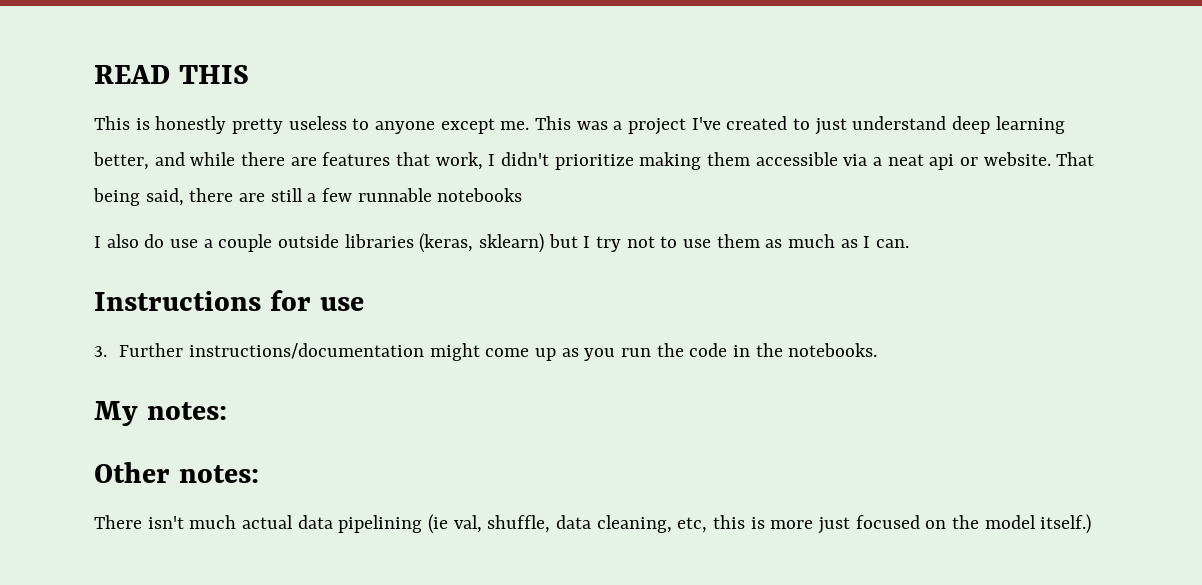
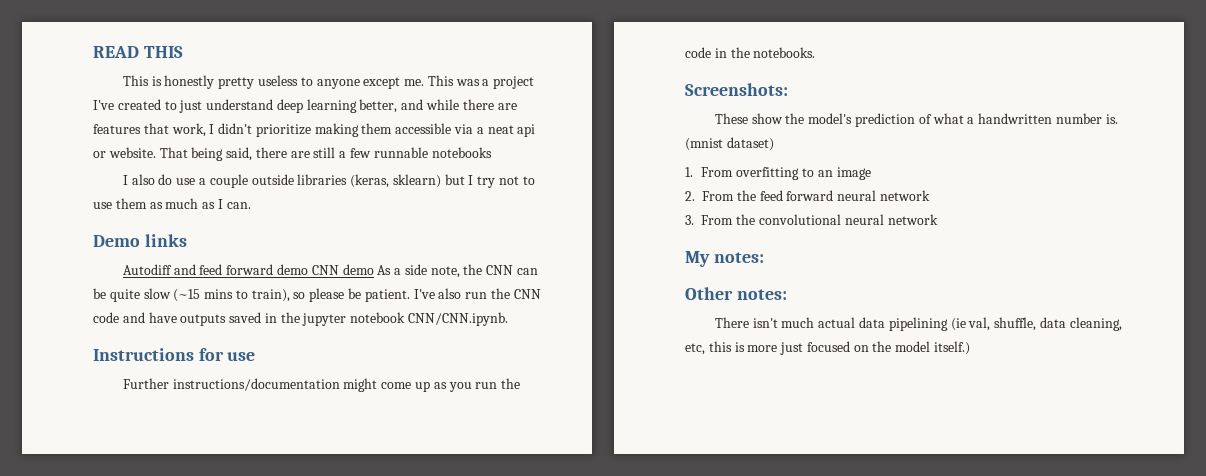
(910, 243) none -> [93,234,187,247] [122,264,539,278] [93,288,541,302] [93,312,509,326] // Demo links // Autodiff and feed forward demo CNN demo As a side note, the CNN can be quite slow (~15 mins to train), so please be patient. I've also run the CNN code and have outputs saved in the jupyter notebook CNN/CNN.ipynb.
[94,346,107,357] 3. -> (256, 356) none
(878, 350) none -> [685,83,788,96] [714,113,1118,127] [685,137,774,151] [685,167,871,180] [685,190,930,201] [685,214,938,225] // Screenshots: // These show the model's prediction of what a handwritten number is. (mnist dataset) // 1. From overfitting to an image // 2. From the feed forward neural network // 3. From the convolutional neural network

